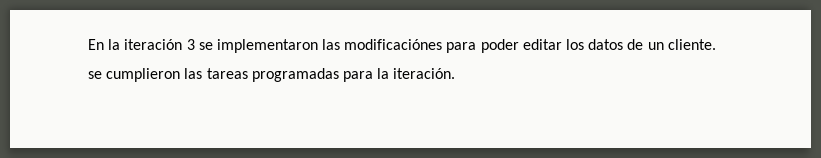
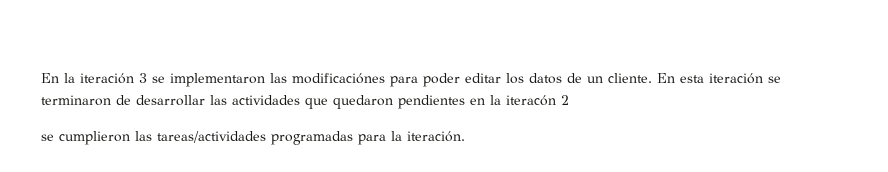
(716, 44) none -> [657,73,781,84] [41,95,569,109] En esta iteración se terminaron de desarrollar las actividades que quedaron pendientes en la iteracón 2
[206,68,248,79] tareas -> [157,131,266,143] tareas/actividades

